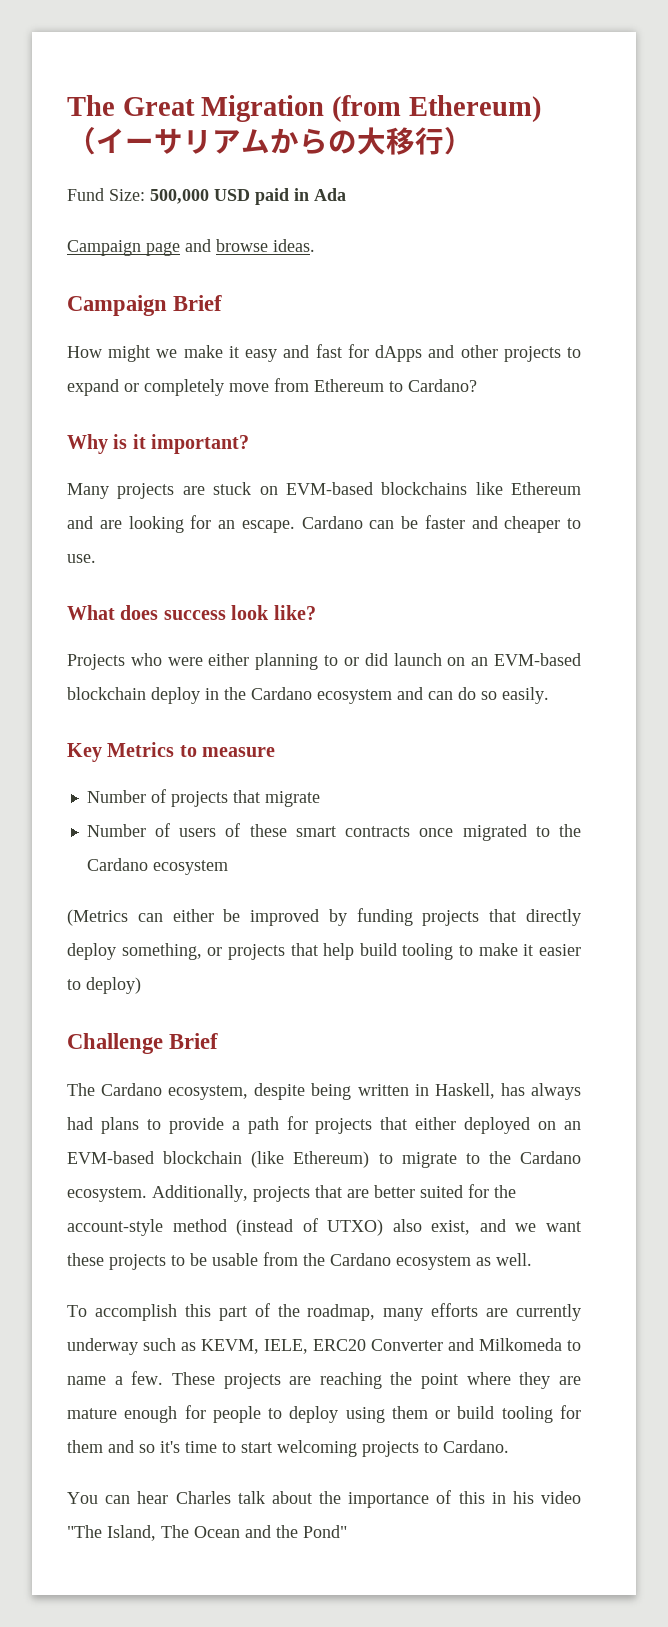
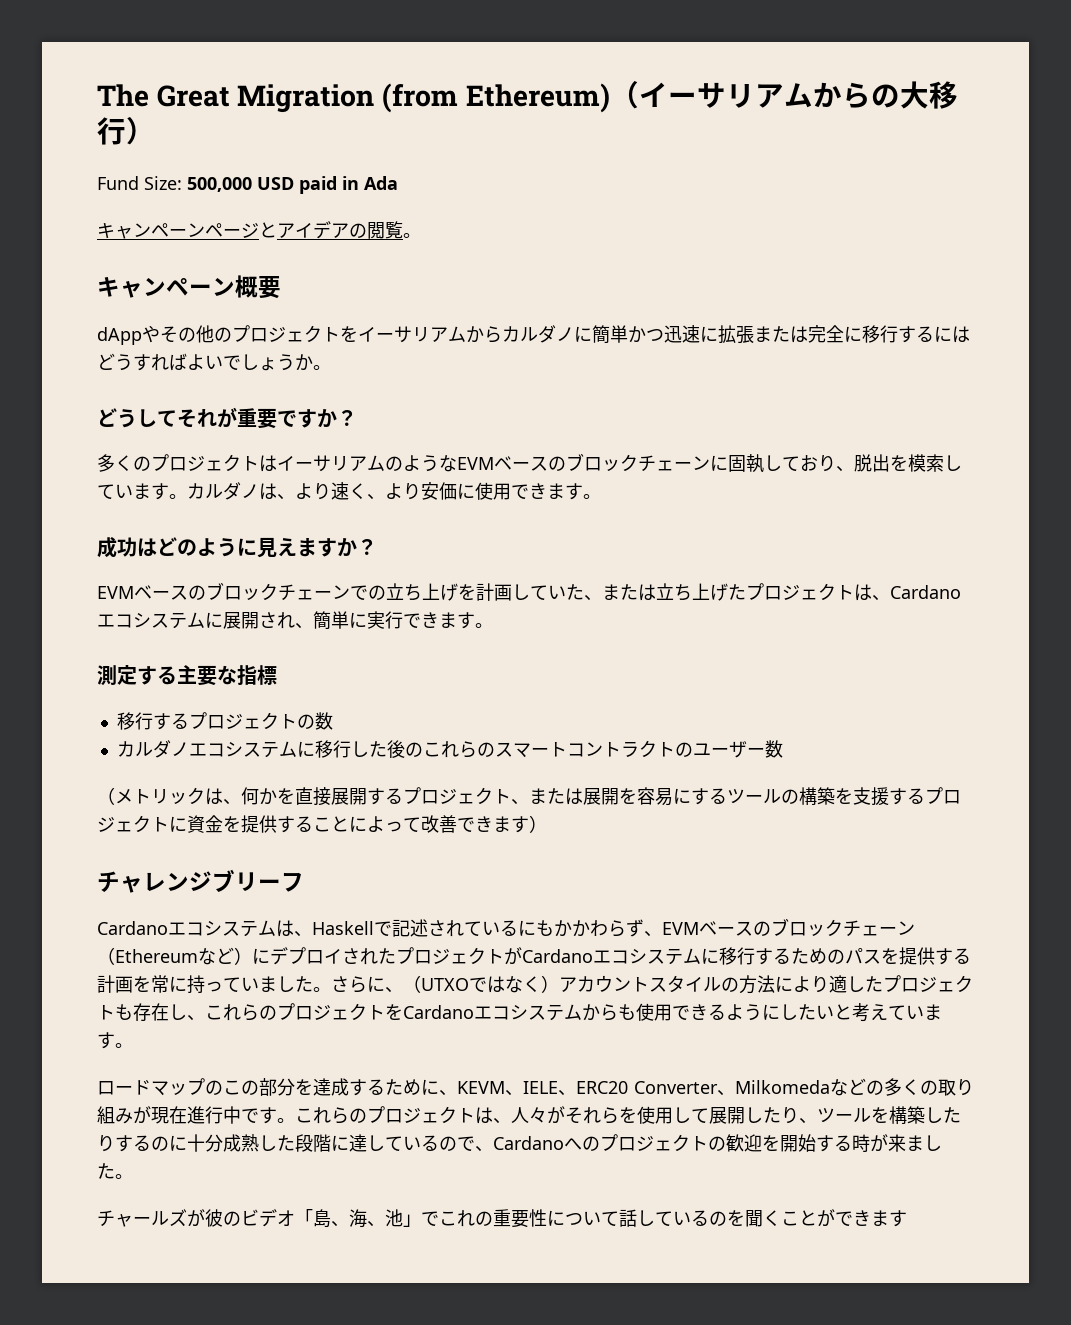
[67,239,315,256] [67,295,223,316] [67,344,581,362] [67,378,477,396] [67,434,250,454] [67,482,581,499] [67,515,581,533] [67,554,96,563] [67,605,316,620] [67,653,581,670] [67,687,549,704] [67,742,276,762] [86,789,320,807] [86,823,582,841] [86,858,228,875] [67,908,581,926] [67,943,581,960] [67,977,141,994] [67,1033,219,1054] [67,1083,581,1100] [67,1116,581,1134] [67,1151,581,1168] [67,1184,516,1202] [67,1218,581,1236] [67,1252,532,1270] [67,1303,581,1321] [67,1338,581,1355] [67,1371,581,1389] [67,1405,581,1423] [67,1440,509,1457] [67,1490,582,1508] [67,1525,347,1541] Campaign page and browse ideas. // Campaign Brief // How might we make it easy and fast for dApps and other projects to expand or completely move from Ethereum to Cardano? // Why is it important? // Many projects are stuck on EVM-based blockchains like Ethereum and are looking for an escape. Cardano can be faster and cheaper to use. // What does success look like? // Projects who were either planning to or did launch on an EVM-based blockchain deploy in the Cardano ecosystem and can do so easily. // Key Metrics to measure // Number of projects that migrate // Number of users of these smart contracts once migrated to the Cardano ecosystem // (Metrics can either be improved by funding projects that directly deploy something, or projects that help build tooling to make it easier to deploy) // Challenge Brief // The Cardano ecosystem, despite being written in Haskell, has always had plans to provide a path for projects that either deployed on an EVM-based blockchain (like Ethereum) to migrate to the Cardano ecosystem. Additionally, projects that are better suited for the account-style method (instead of UTXO) also exist, and we want these projects to be usable from the Cardano ecosystem as well. // To accomplish this part of the roadmap, many efforts are currently underway such as KEVM, IELE, ERC20 Converter and Milkomeda to name a few. These projects are reaching the point where they are mature enough for people to deploy using them or build tooling for them and so it's time to start welcoming projects to Cardano. // You can hear Charles talk about the importance of this in his video "The Island, The Ocean and the Pond" -> [97,221,421,239] [97,275,281,299] [97,325,970,345] [97,353,331,371] [97,407,357,429] [97,453,962,473] [97,482,601,500] [97,536,377,558] [97,582,961,601] [97,611,493,630] [97,665,277,686] [116,712,333,730] [116,740,783,758] [97,787,961,806] [97,815,547,833] [97,869,304,893] [97,918,915,937] [97,947,971,965] [97,975,973,994] [97,1003,942,1022] [97,1032,133,1049] [97,1078,974,1096] [97,1106,961,1124] [97,1134,942,1152] [97,1163,133,1179] [97,1209,907,1228] キャンペーンページとアイデアの閲覧。 // キャンペーン概要 // dAppやその他のプロジェクトをイーサリアムからカルダノに簡単かつ迅速に拡張または完全に移行するにはどうすればよいでしょうか。 // どうしてそれが重要ですか？ // 多くのプロジェクトはイーサリアムのようなEVMベースのブロックチェーンに固執しており、脱出を模索しています。カルダノは、より速く、より安価に使用できます。 // 成功はどのように見えますか？ // EVMベースのブロックチェーンでの立ち上げを計画していた、または立ち上げたプロジェクトは、Cardanoエコシステムに展開され、簡単に実行できます。 // 測定する主要な指標 // 移行するプロジェクトの数 // カルダノエコシステムに移行した後のこれらのスマートコントラクトのユーザー数 // （メトリックは、何かを直接展開するプロジェクト、または展開を容易にするツールの構築を支援するプロジェクトに資金を提供することによって改善できます） // チャレンジブリーフ // Cardanoエコシステムは、Haskellで記述されているにもかかわらず、EVMベースのブロックチェーン（Ethereumなど）にデプロイされたプロジェクトがCardanoエコシステムに移行するためのパスを提供する計画を常に持っていました。さらに、（UTXOではなく）アカウントスタイルの方法により適したプロジェクトも存在し、これらのプロジェクトをCardanoエコシステムからも使用できるようにしたいと考えています。 // ロードマップのこの部分を達成するために、KEVM、IELE、ERC20 Converter、Milkomedaなどの多くの取り組みが現在進行中です。これらのプロジェクトは、人々がそれらを使用して展開したり、ツールを構築したりするのに十分成熟した段階に達しているので、Cardanoへのプロジェクトの歓迎を開始する時が来ました。 // チャールズが彼のビデオ「島、海、池」でこれの重要性について話しているのを聞くことができます

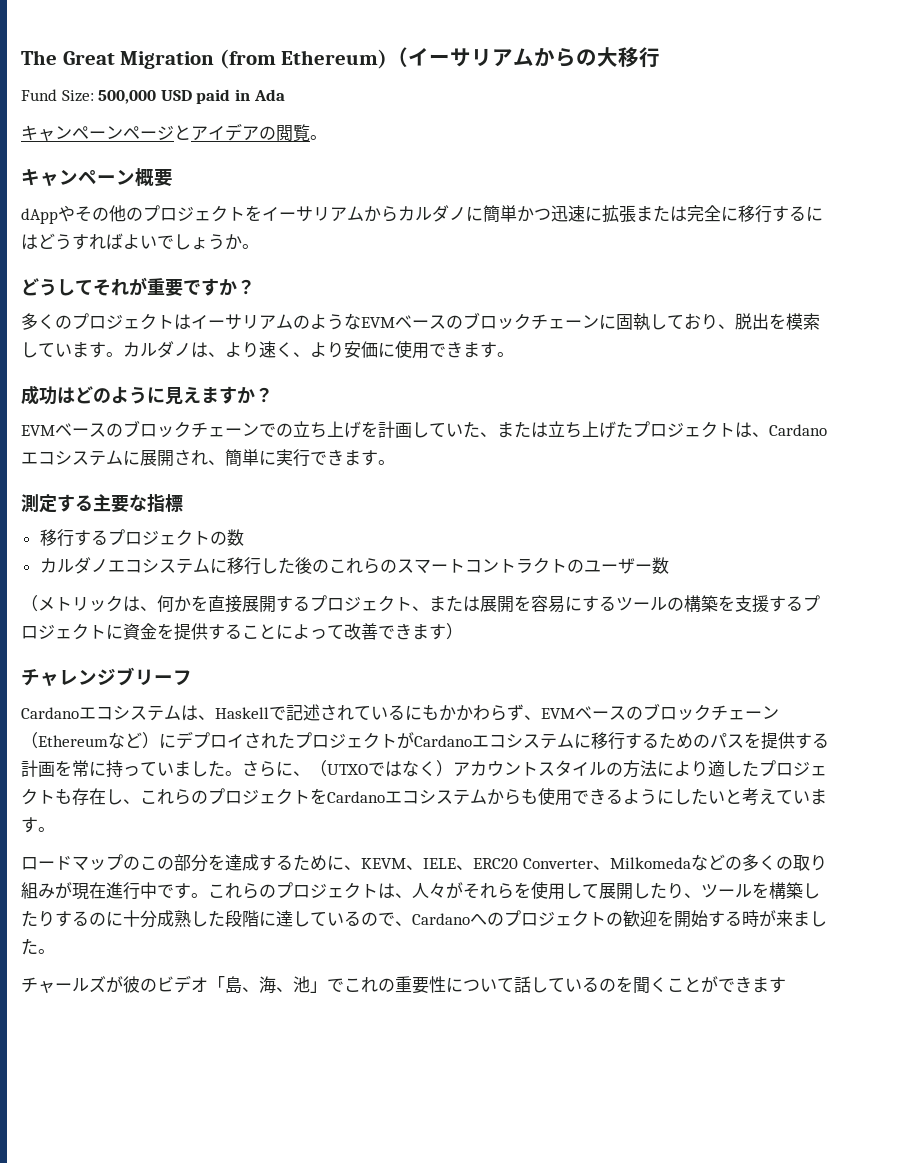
[126,117,155,145] ） -> (661, 57) none

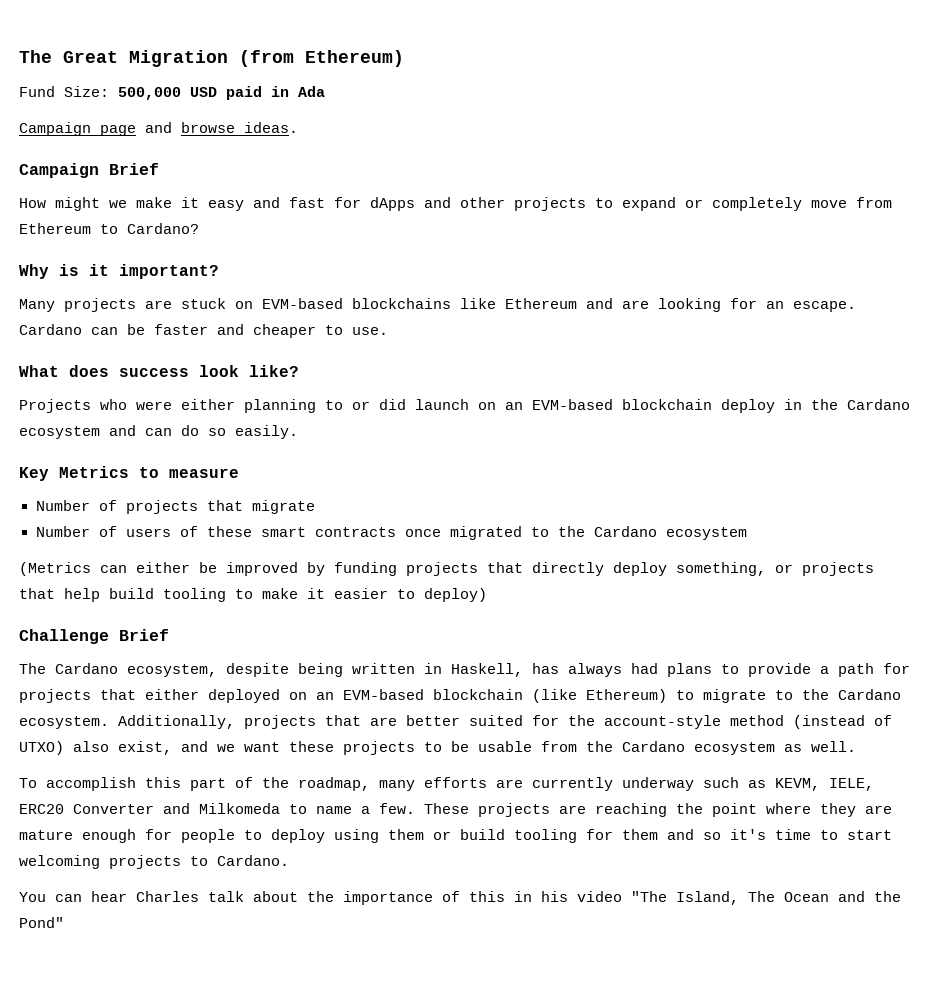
[387,47,661,68] （イーサリアムからの大移行 -> (404, 58) none
[21,123,327,142] [21,168,173,187] [21,205,823,224] [21,233,259,250] [21,277,255,296] [21,312,820,331] [21,340,514,359] [21,385,273,405] [21,420,827,438] [21,449,395,467] [21,493,183,513] [39,529,244,547] [39,557,669,575] [21,595,820,613] [21,623,463,641] [21,667,192,686] [21,703,779,721] [21,731,829,750] [21,760,827,778] [21,787,827,806] [21,817,55,833] [21,854,827,872] [21,881,820,900] [21,910,827,928] [21,938,55,955] [21,975,786,994] キャンペーンページとアイデアの閲覧。 // キャンペーン概要 // dAppやその他のプロジェクトをイーサリアムからカルダノに簡単かつ迅速に拡張または完全に移行するにはどうすればよいでしょうか。 // どうしてそれが重要ですか？ // 多くのプロジェクトはイーサリアムのようなEVMベースのブロックチェーンに固執しており、脱出を模索しています。カルダノは、より速く、より安価に使用できます。 // 成功はどのように見えますか？ // EVMベースのブロックチェーンでの立ち上げを計画していた、または立ち上げたプロジェクトは、Cardanoエコシステムに展開され、簡単に実行できます。 // 測定する主要な指標 // 移行するプロジェクトの数 // カルダノエコシステムに移行した後のこれらのスマートコントラクトのユーザー数 // （メトリックは、何かを直接展開するプロジェクト、または展開を容易にするツールの構築を支援するプロジェクトに資金を提供することによって改善できます） // チャレンジブリーフ // Cardanoエコシステムは、Haskellで記述されているにもかかわらず、EVMベースのブロックチェーン（Ethereumなど）にデプロイされたプロジェクトがCardanoエコシステムに移行するためのパスを提供する計画を常に持っていました。さらに、（UTXOではなく）アカウントスタイルの方法により適したプロジェクトも存在し、これらのプロジェクトをCardanoエコシステムからも使用できるようにしたいと考えています。 // ロードマップのこの部分を達成するために、KEVM、IELE、ERC20 Converter、Milkomedaなどの多くの取り組みが現在進行中です。これらのプロジェクトは、人々がそれらを使用して展開したり、ツールを構築したりするのに十分成熟した段階に達しているので、Cardanoへのプロジェクトの歓迎を開始する時が来ました。 // チャールズが彼のビデオ「島、海、池」でこれの重要性について話しているのを聞くことができます -> [19,122,298,136] [19,163,159,178] [19,197,892,211] [19,223,199,234] [19,264,219,279] [19,298,856,312] [19,324,388,338] [19,365,299,377] [19,399,910,413] [19,425,298,439] [19,466,239,481] [35,500,315,514] [35,526,747,540] [19,562,874,576] [19,588,487,602] [19,629,169,644] [19,663,910,677] [19,689,901,703] [19,715,892,729] [19,741,856,755] [19,777,874,791] [19,803,892,817] [19,829,892,843] [19,855,289,869] [19,891,901,905] [19,917,64,928] Campaign page and browse ideas. // Campaign Brief // How might we make it easy and fast for dApps and other projects to expand or completely move from Ethereum to Cardano? // Why is it important? // Many projects are stuck on EVM-based blockchains like Ethereum and are looking for an escape. Cardano can be faster and cheaper to use. // What does success look like? // Projects who were either planning to or did launch on an EVM-based blockchain deploy in the Cardano ecosystem and can do so easily. // Key Metrics to measure // Number of projects that migrate // Number of users of these smart contracts once migrated to the Cardano ecosystem // (Metrics can either be improved by funding projects that directly deploy something, or projects that help build tooling to make it easier to deploy) // Challenge Brief // The Cardano ecosystem, despite being written in Haskell, has always had plans to provide a path for projects that either deployed on an EVM-based blockchain (like Ethereum) to migrate to the Cardano ecosystem. Additionally, projects that are better suited for the account-style method (instead of UTXO) also exist, and we want these projects to be usable from the Cardano ecosystem as well. // To accomplish this part of the roadmap, many efforts are currently underway such as KEVM, IELE, ERC20 Converter and Milkomeda to name a few. These projects are reaching the point where they are mature enough for people to deploy using them or build tooling for them and so it's time to start welcoming projects to Cardano. // You can hear Charles talk about the importance of this in his video "The Island, The Ocean and the Pond"

